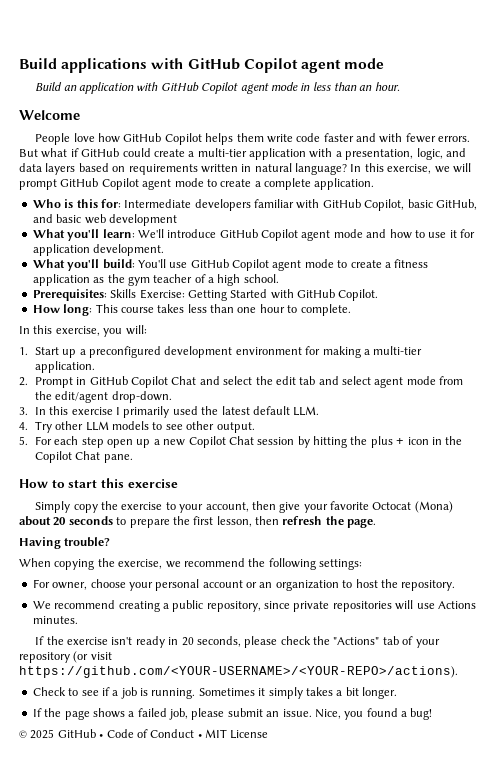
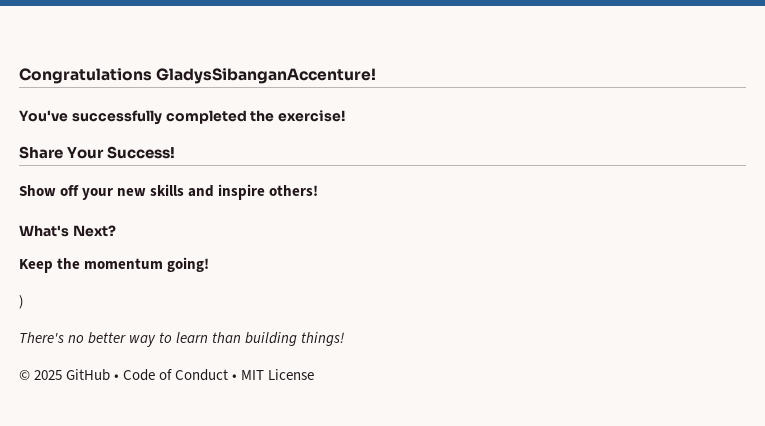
[19,58,385,73] [35,82,400,94] [19,110,80,120] [35,133,471,145] [19,148,466,160] [19,163,471,175] [19,178,375,190] [32,199,477,211] [32,214,177,226] [32,229,475,241] [32,244,165,256] [32,259,429,271] [32,274,279,286] [32,289,379,301] [32,304,351,316] [19,325,147,337] [19,346,423,358] [34,361,95,373] [19,376,464,388] [34,391,172,403] [19,406,320,418] [19,421,255,433] [19,436,463,448] [34,451,133,463] [19,478,178,488] [35,501,453,513] [19,516,377,528] [19,537,111,549] [19,558,362,570] [32,579,456,591] [32,600,476,612] [32,616,78,624] [35,636,440,648] [19,651,112,663] [19,666,458,678] [32,687,397,699] [32,708,433,720] Build applications with GitHub Copilot agent mode // Build an application with GitHub Copilot agent mode in less than an hour. // Welcome // People love how GitHub Copilot helps them write code faster and with fewer errors. But what if GitHub could create a multi-tier application with a presentation, logic, and data layers based on requirements written in natural language? In this exercise, we will prompt GitHub Copilot agent mode to create a complete application. // Who is this for: Intermediate developers familiar with GitHub Copilot, basic GitHub, and basic web development // What you'll learn: We'll introduce GitHub Copilot agent mode and how to use it for application development. // What you'll build: You'll use GitHub Copilot agent mode to create a fitness application as the gym teacher of a high school. // Prerequisites: Skills Exercise: Getting Started with GitHub Copilot. // How long: This course takes less than one hour to complete. // In this exercise, you will: // 1. Start up a preconfigured development environment for making a multi-tier application. // 2. Prompt in GitHub Copilot Chat and select the edit tab and select agent mode from the edit/agent drop-down. // 3. In this exercise I primarily used the latest default LLM. // 4. Try other LLM models to see other output. // 5. For each step open up a new Copilot Chat session by hitting the plus + icon in the Copilot Chat pane. // How to start this exercise // Simply copy the exercise to your account, then give your favorite Octocat (Mona) about 20 seconds to prepare the first lesson, then refresh the page. // Having trouble? // When copying the exercise, we recommend the following settings: // For owner, choose your personal account or an organization to host the repository. // We recommend creating a public repository, since private repositories will use Actions minutes. // If the exercise isn't ready in 20 seconds, please check the "Actions" tab of your repository (or visit https://github.com/<YOUR-USERNAME>/<YOUR-REPO>/actions). // Check to see if a job is running. Sometimes it simply takes a bit longer. // If the page shows a failed job, please submit an issue. Nice, you found a bug! -> [19,68,377,84] [19,110,346,125] [19,146,176,159] [19,184,319,200] [19,225,116,237] [19,257,210,273] [19,295,24,309] [19,332,345,347] Congratulations GladysSibanganAccenture! // You've successfully completed the exercise! // Share Your Success! // Show off your new skills and inspire others! // What's Next? // Keep the momentum going! // ) // There's no better way to learn than building things!

